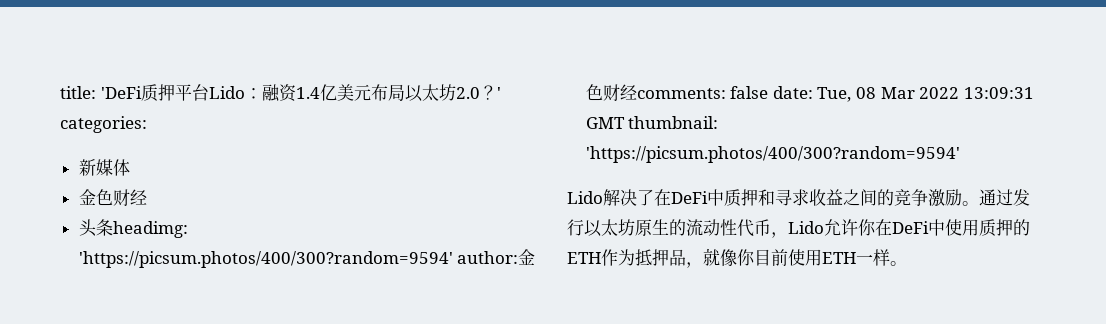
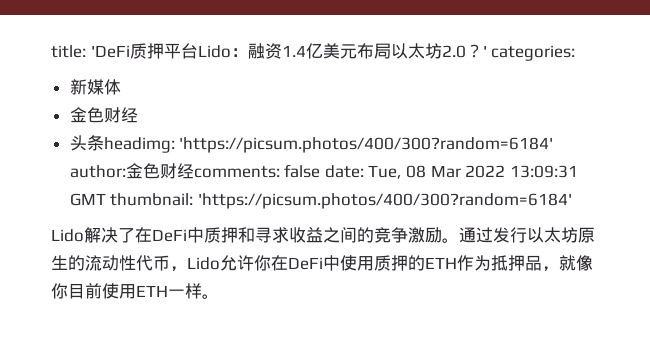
[78,251,453,268] 'https://picsum.photos/400/300?random=9594' -> [179,137,554,153] 'https://picsum.photos/400/300?random=6184'
[585,146,960,163] 'https://picsum.photos/400/300?random=9594' -> [197,193,572,209] 'https://picsum.photos/400/300?random=6184'

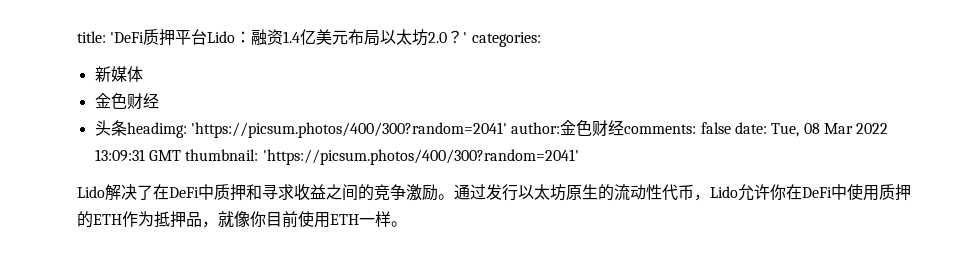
[179,137,554,153] 'https://picsum.photos/400/300?random=6184' -> [190,122,507,138] 'https://picsum.photos/400/300?random=2041'
[197,193,572,209] 'https://picsum.photos/400/300?random=6184' -> [262,149,579,165] 'https://picsum.photos/400/300?random=2041'

